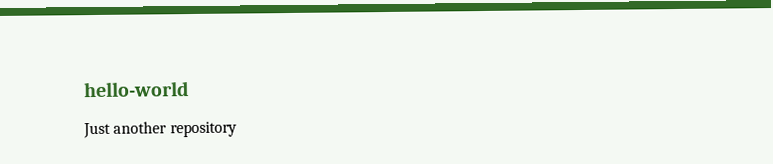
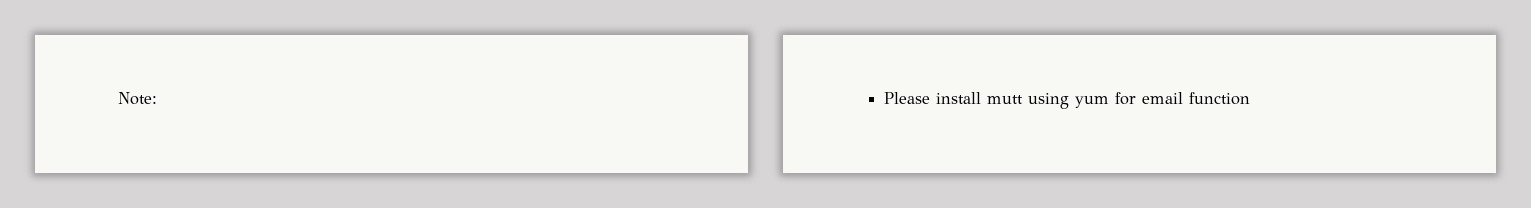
[83,81,189,98] [83,121,237,139] hello-world // Just another repository -> [118,92,157,105] [884,92,1251,109] Note: // Please install mutt using yum for email function

